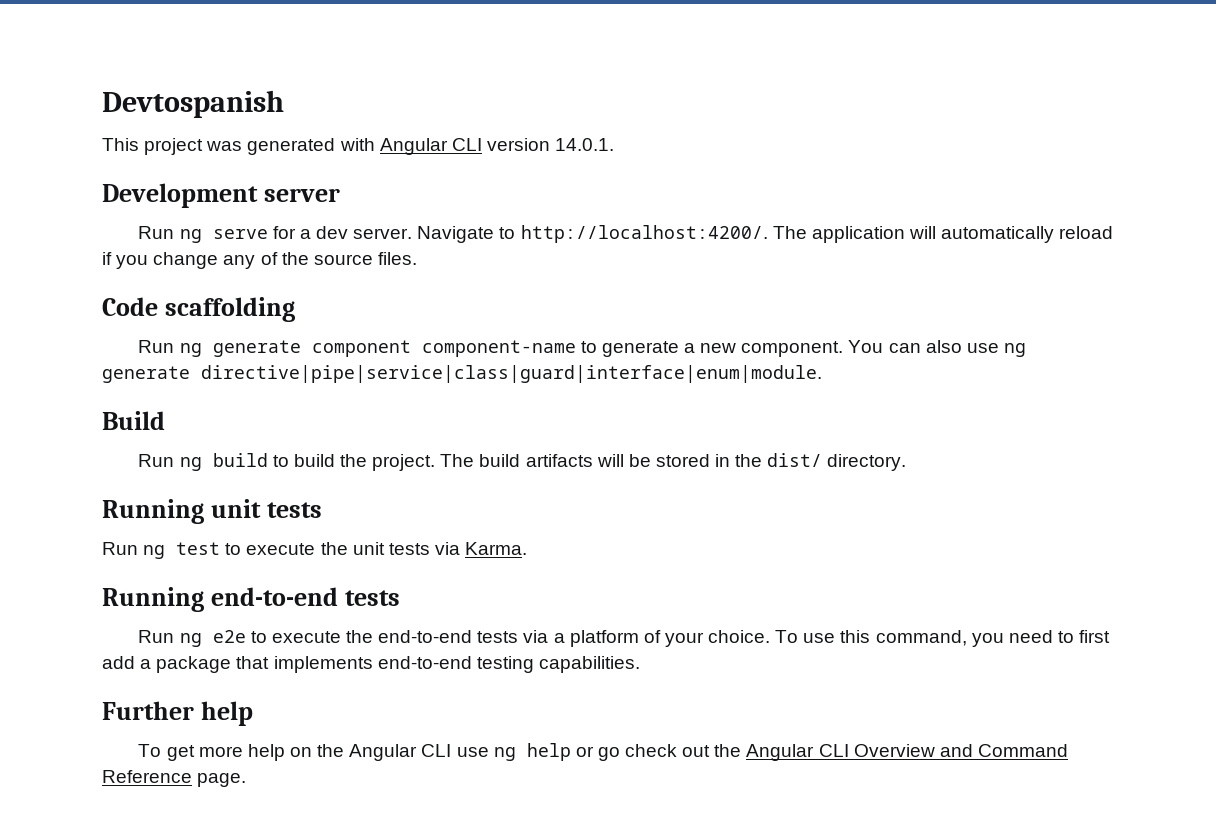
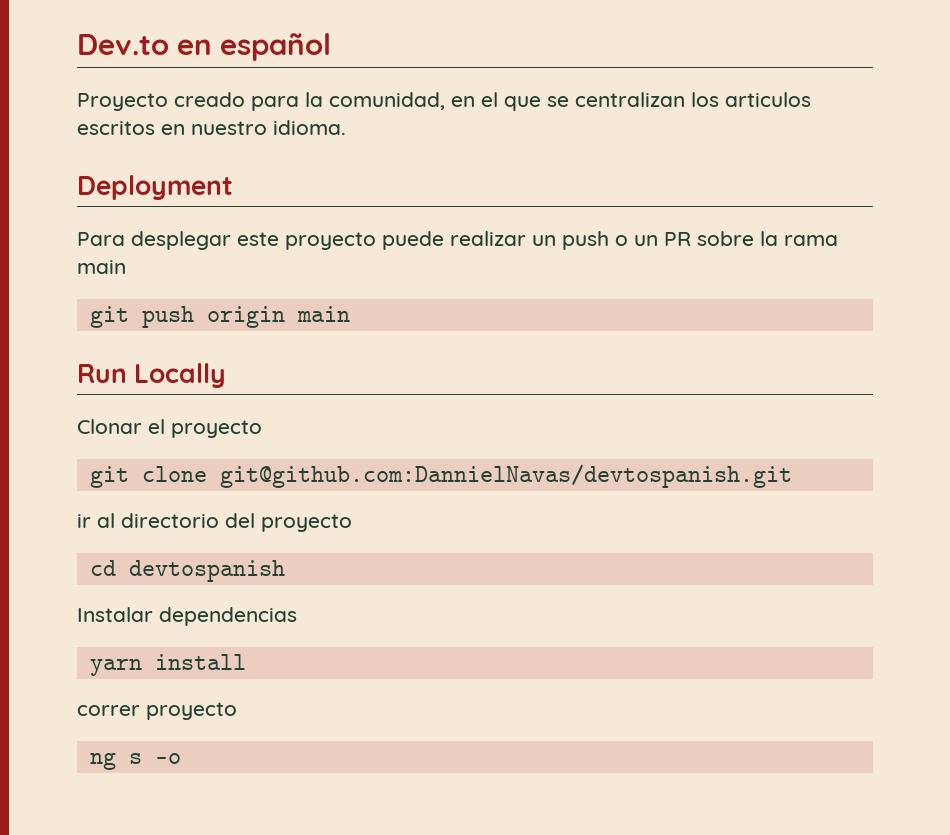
[102,90,284,118] [102,138,615,155] [102,183,341,208] [138,225,1114,243] [102,252,417,269] [102,297,296,322] [138,340,1026,357] [102,365,822,383] [102,411,165,430] [138,453,907,471] [102,499,323,524] [102,542,528,559] [102,587,401,612] [138,630,1111,647] [102,656,640,673] [102,701,254,726] [138,743,1068,761] [102,770,247,787] Devtospanish // This project was generated with Angular CLI version 14.0.1. // Development server // Run ng serve for a dev server. Navigate to http://localhost:4200/. The application will automatically reload if you change any of the source files. // Code scaffolding // Run ng generate component component-name to generate a new component. You can also use ng generate directive|pipe|service|class|guard|interface|enum|module. // Build // Run ng build to build the project. The build artifacts will be stored in the dist/ directory. // Running unit tests // Run ng test to execute the unit tests via Karma. // Running end-to-end tests // Run ng e2e to execute the end-to-end tests via a platform of your choice. To use this command, you need to first add a package that implements end-to-end testing capabilities. // Further help // To get more help on the Angular CLI use ng help or go check out the Angular CLI Overview and Command Reference page. -> [77,33,331,61] [77,92,811,111] [77,120,346,135] [77,175,233,200] [77,231,838,250] [77,260,126,274] [89,306,350,328] [77,363,227,388] [77,419,262,438] [89,464,792,488] [77,513,352,532] [89,560,285,582] [77,607,297,626] [89,654,246,676] [77,702,237,720] [89,752,181,770] Dev.to en español // Proyecto creado para la comunidad, en el que se centralizan los articulos escritos en nuestro idioma. // Deployment // Para desplegar este proyecto puede realizar un push o un PR sobre la rama main // git push origin main // Run Locally // Clonar el proyecto // git clone git@github.com:DannielNavas/devtospanish.git // ir al directorio del proyecto // cd devtospanish // Instalar dependencias // yarn install // correr proyecto // ng s -o

